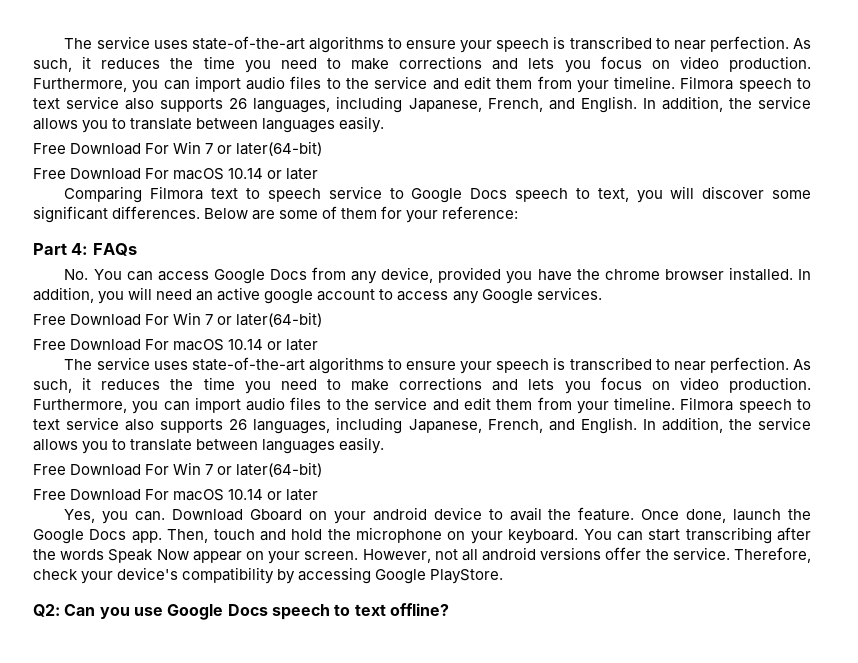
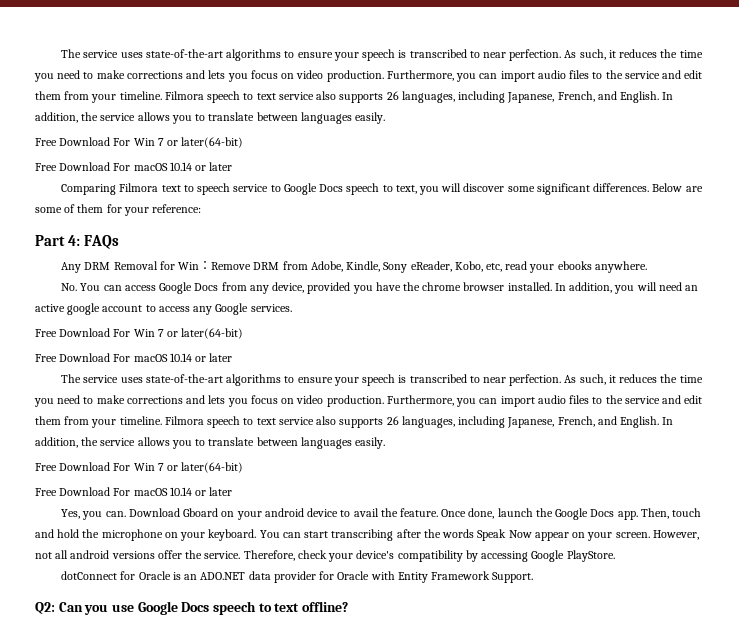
(137, 249) none -> [61,261,647,273] // Any DRM Removal for Win：Remove DRM from Adobe, Kindle, Sony eReader, Kobo, etc, read your ebooks anywhere.
(504, 576) none -> [61,571,534,583] // dotConnect for Oracle is an ADO.NET data provider for Oracle with Entity Framework Support.

